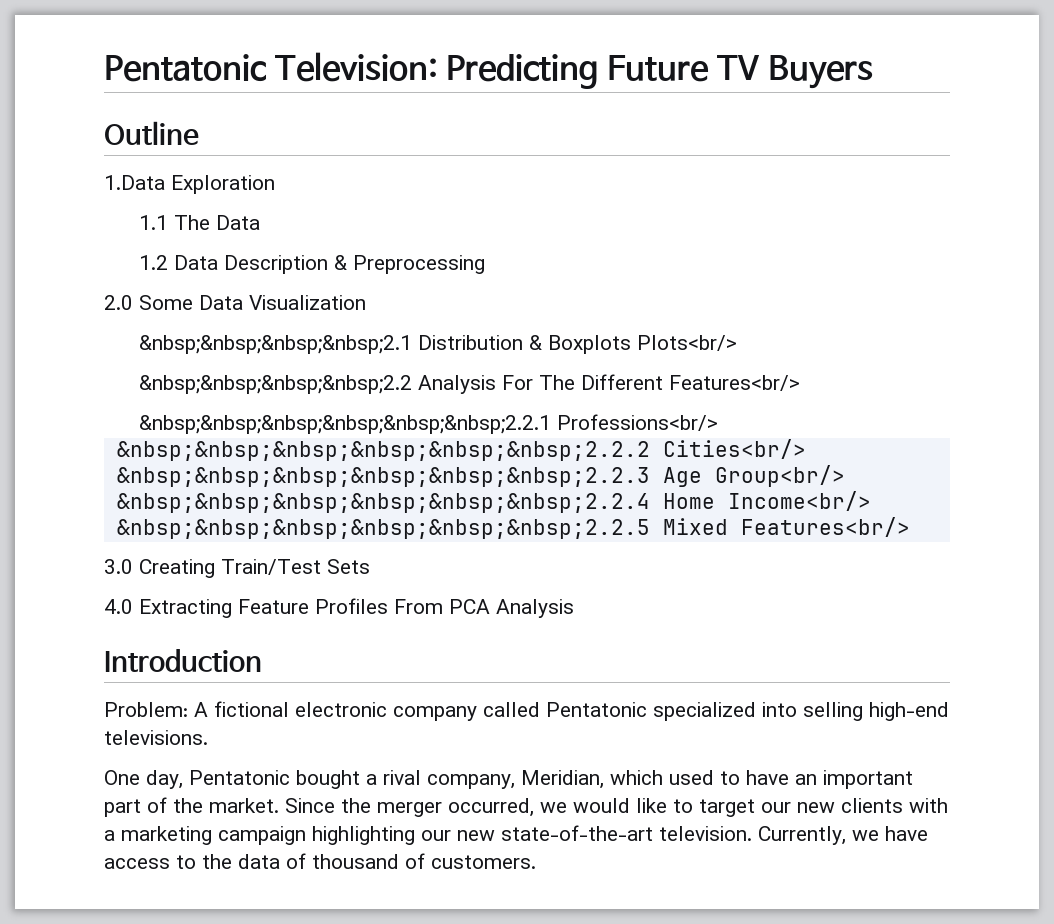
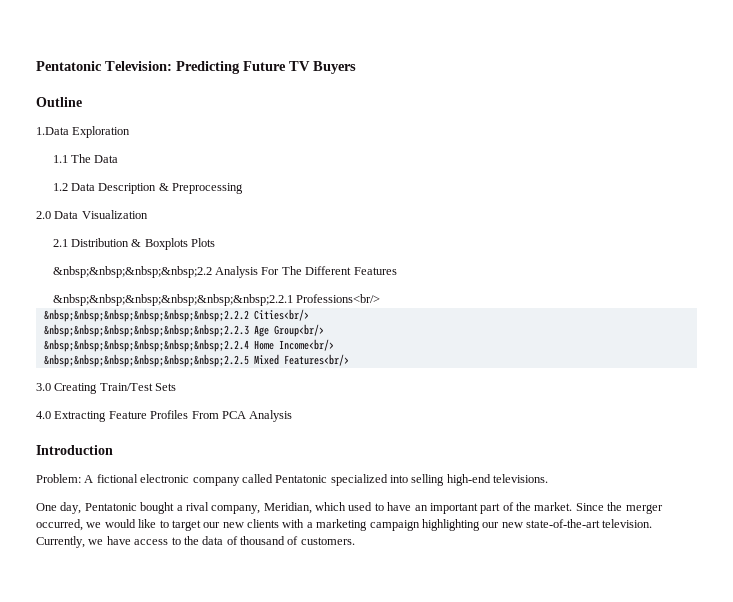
[139,295,193,310] Some -> (51, 215) none
[139,335,413,354] &nbsp;&nbsp;&nbsp;&nbsp;2.1 -> [52,239,68,247] 2.1
[637,335,738,351] Plots<br/> -> [191,238,216,247] Plots
[669,375,801,391] Features<br/> -> [353,267,397,275] Features

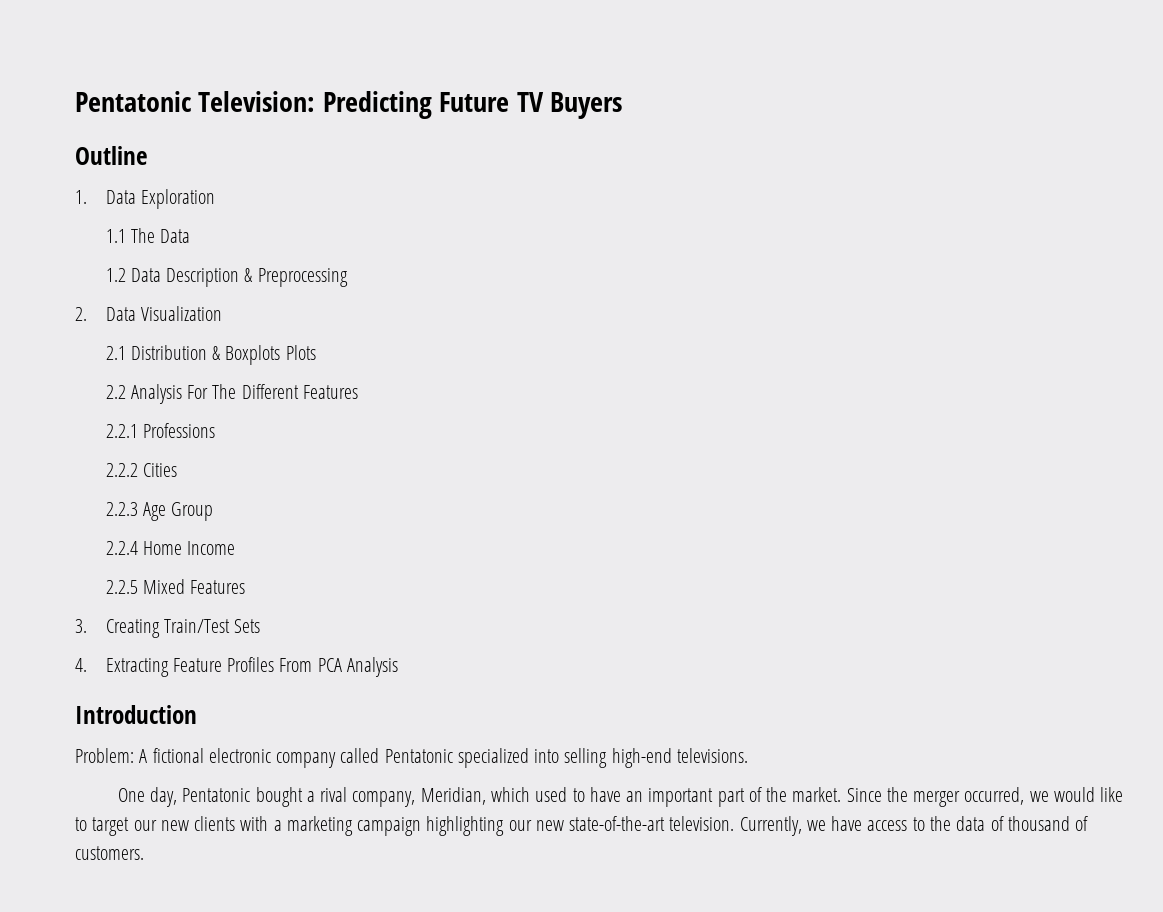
[36,127,69,135] 1.Data -> [75,190,136,204] 1. Data
[36,211,51,219] 2.0 -> [75,307,87,321] 2.
[52,266,212,278] &nbsp;&nbsp;&nbsp;&nbsp;2.2 -> [105,385,126,399] 2.2
[52,294,380,306] [43,309,309,322] [43,324,324,337] [43,339,334,352] [43,354,349,367] [36,383,51,391] &nbsp;&nbsp;&nbsp;&nbsp;&nbsp;&nbsp;2.2.1 Professions<br/> // &nbsp;&nbsp;&nbsp;&nbsp;&nbsp;&nbsp;2.2.2 Cities<br/> // &nbsp;&nbsp;&nbsp;&nbsp;&nbsp;&nbsp;2.2.3 Age Group<br/> // &nbsp;&nbsp;&nbsp;&nbsp;&nbsp;&nbsp;2.2.4 Home Income<br/> // &nbsp;&nbsp;&nbsp;&nbsp;&nbsp;&nbsp;2.2.5 Mixed Features<br/> // 3.0 -> [105,423,215,438] [105,463,177,477] [105,502,214,521] [105,541,236,555] [105,579,246,594] [75,619,87,633] 2.2.1 Professions // 2.2.2 Cities // 2.2.3 Age Group // 2.2.4 Home Income // 2.2.5 Mixed Features // 3.
[36,411,51,419] 4.0 -> [75,658,87,672] 4.

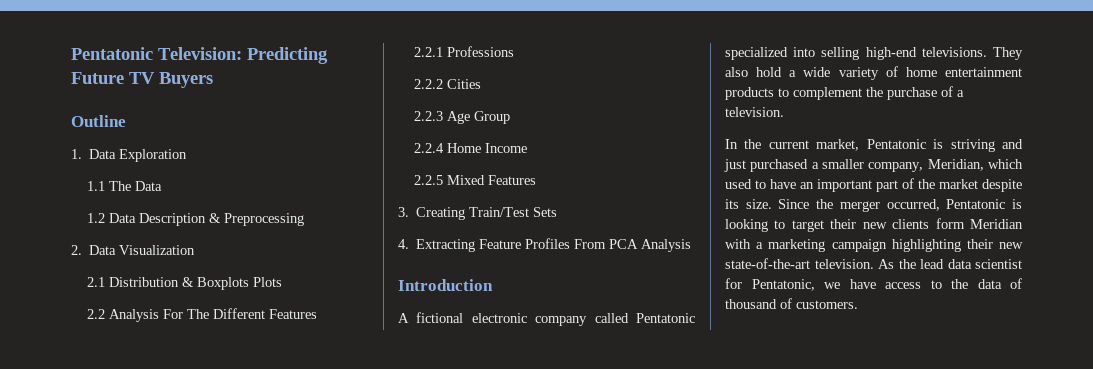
[75,748,134,763] Problem: -> (493, 285) none
[117,787,348,807] // One day, Pentatonic bought a rival -> [993,47,1023,60] [725,66,1022,80] [725,86,964,100] [725,107,784,117] [725,139,1023,152] [724,159,864,172] They also hold a wide variety of home entertainment products to complement the purchase of a television. // In the current market, Pentatonic is striving and just purchased a smaller
[792,787,842,802] market. -> [939,179,1022,192] [725,199,772,209] market despite its size.
[1029,787,1124,802] we would like -> [946,199,1022,209] [725,219,768,232] Pentatonic is looking
[133,820,157,831] our -> [830,219,857,229] their
(236, 823) none -> [935,218,1023,229] form Meridian
[508,820,532,831] our -> [966,239,993,249] their
[739,816,802,836] Currently, -> [878,259,1022,269] [725,278,815,291] As the lead data scientist for Pentatonic,

